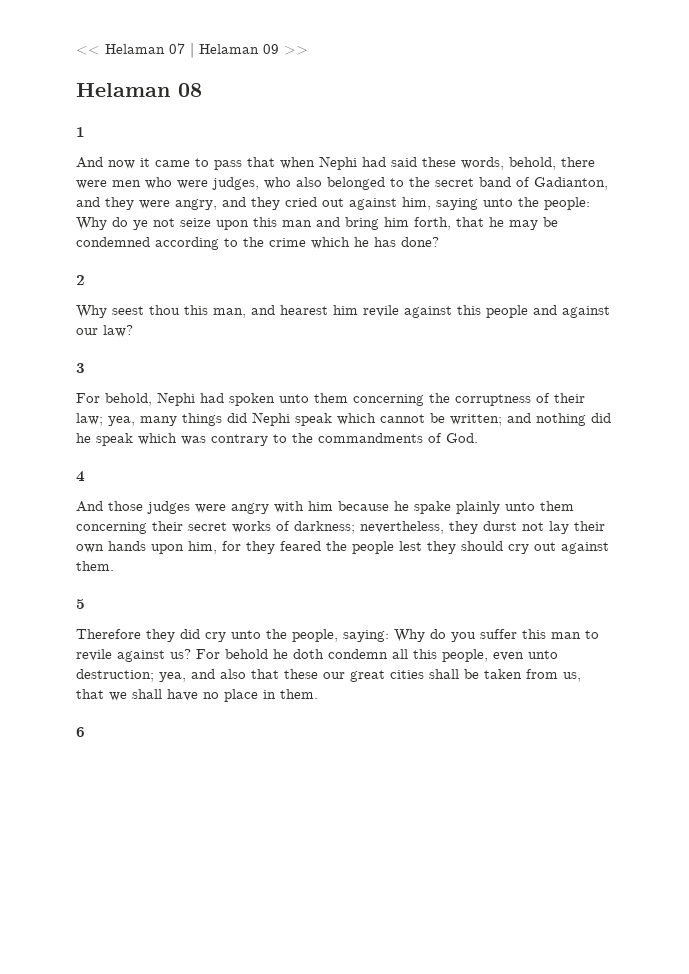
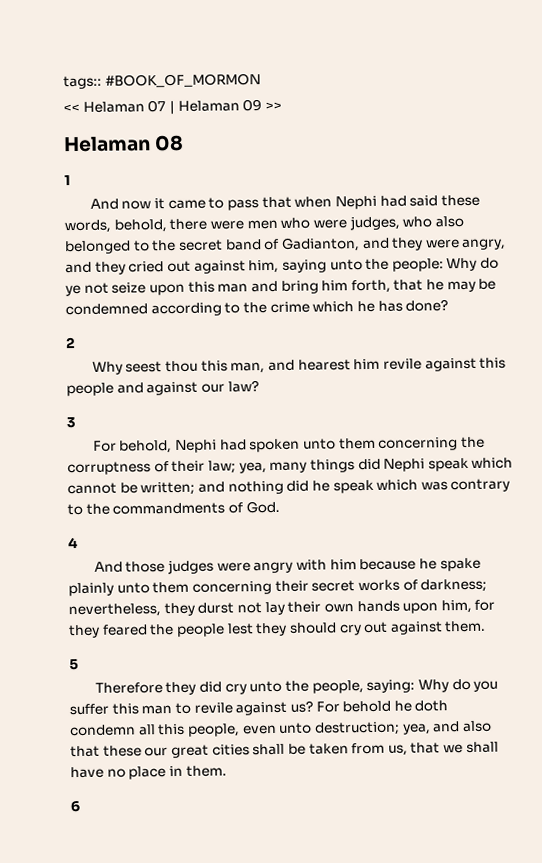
(76, 50) none -> [63,73,261,90] tags:: #BOOK_OF_MORMON //

